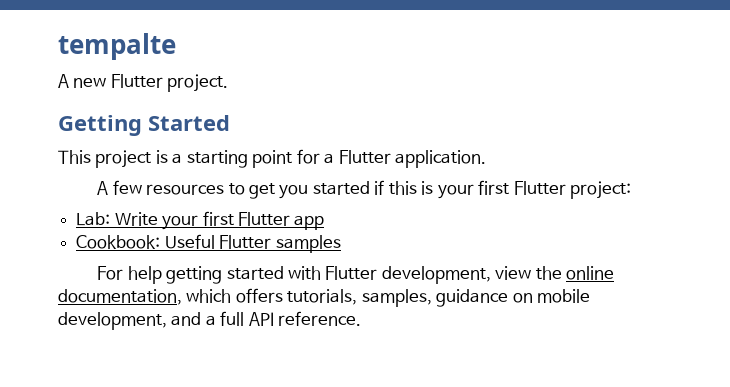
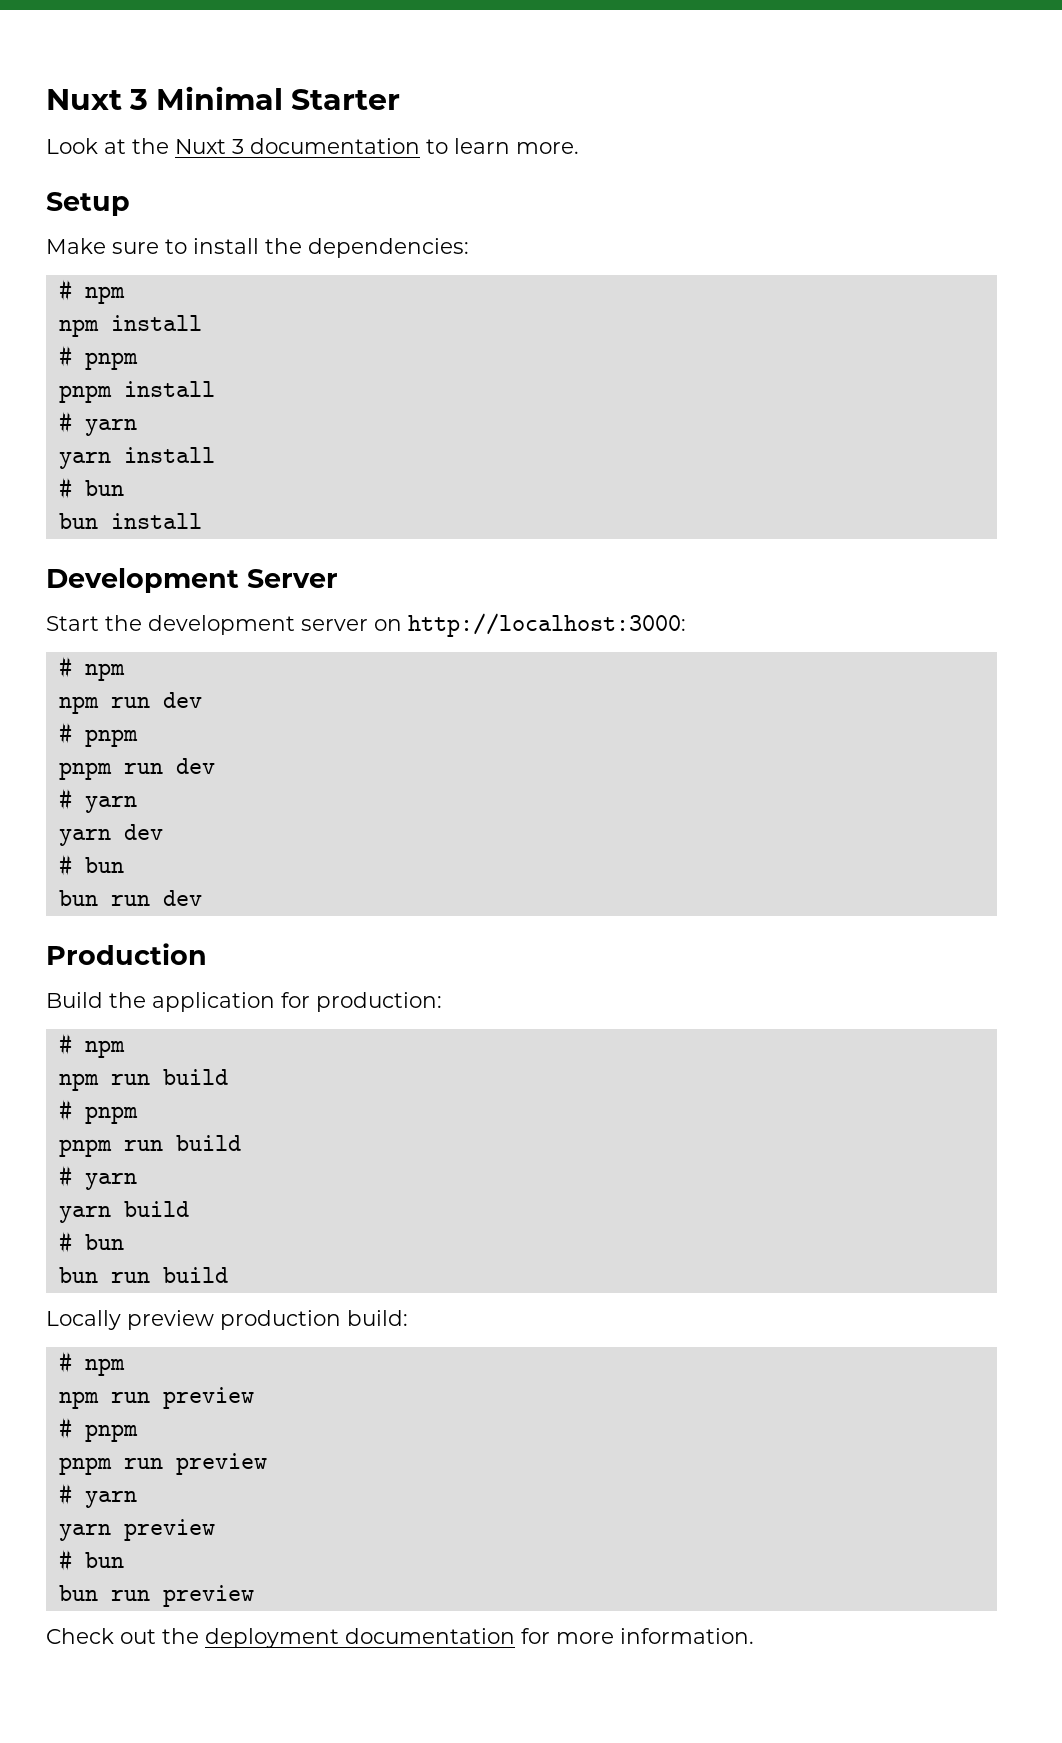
[58,33,176,60] [58,74,229,92] [58,115,230,136] [58,149,487,168] [97,180,632,199] [76,211,325,230] [76,234,341,253] [97,266,615,284] [58,288,591,307] [58,311,362,330] tempalte // A new Flutter project. // Getting Started // This project is a starting point for a Flutter application. // A few resources to get you started if this is your first Flutter project: // Lab: Write your first Flutter app // Cookbook: Useful Flutter samples // For help getting started with Flutter development, view the online documentation, which offers tutorials, samples, guidance on mobile development, and a full API reference. -> [46,86,401,110] [46,138,579,154] [46,192,130,216] [46,238,469,258] [58,279,125,304] [58,315,202,337] [58,345,138,370] [58,381,215,403] [58,411,137,436] [58,447,215,469] [58,477,124,499] [58,513,202,529] [46,568,338,593] [46,613,686,637] [58,656,125,681] [58,692,202,714] [58,722,138,747] [58,758,215,780] [58,788,137,813] [58,824,163,846] [58,854,124,876] [58,890,202,906] [46,943,207,965] [46,992,442,1012] [58,1033,125,1058] [58,1069,228,1091] [58,1099,138,1124] [58,1135,241,1157] [58,1165,137,1190] [58,1201,189,1223] [58,1231,124,1253] [58,1267,228,1283] [46,1310,408,1330] [58,1351,125,1376] [58,1387,254,1409] [58,1417,138,1442] [58,1453,267,1475] [58,1483,137,1508] [58,1519,215,1541] [58,1549,124,1571] [58,1585,254,1607] [46,1628,754,1648] Nuxt 3 Minimal Starter // Look at the Nuxt 3 documentation to learn more. // Setup // Make sure to install the dependencies: // # npm // npm install // # pnpm // pnpm install // # yarn // yarn install // # bun // bun install // Development Server // Start the development server on http://localhost:3000: // # npm // npm run dev // # pnpm // pnpm run dev // # yarn // yarn dev // # bun // bun run dev // Production // Build the application for production: // # npm // npm run build // # pnpm // pnpm run build // # yarn // yarn build // # bun // bun run build // Locally preview production build: // # npm // npm run preview // # pnpm // pnpm run preview // # yarn // yarn preview // # bun // bun run preview // Check out the deployment documentation for more information.

